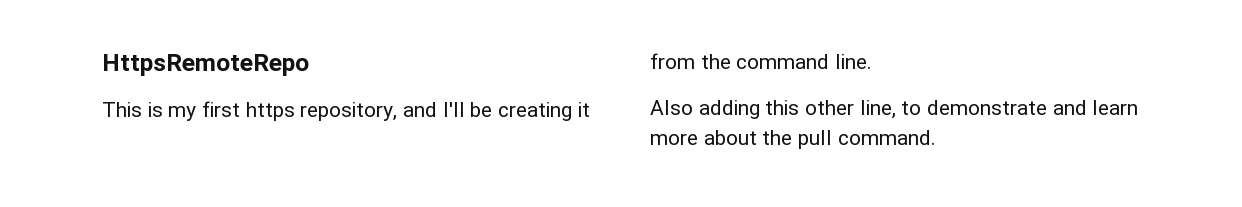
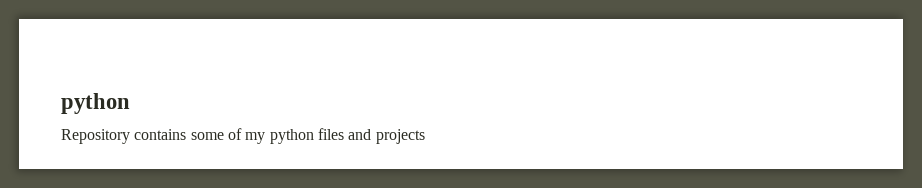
[102,54,309,76] [102,101,590,121] [650,53,873,69] [650,100,1139,119] [650,130,936,149] HttpsRemoteRepo // This is my first https repository, and I'll be creating it from the command line. // Also adding this other line, to demonstrate and learn more about the pull command. -> [61,93,130,114] [61,128,425,144] python // Repository contains some of my python files and projects

